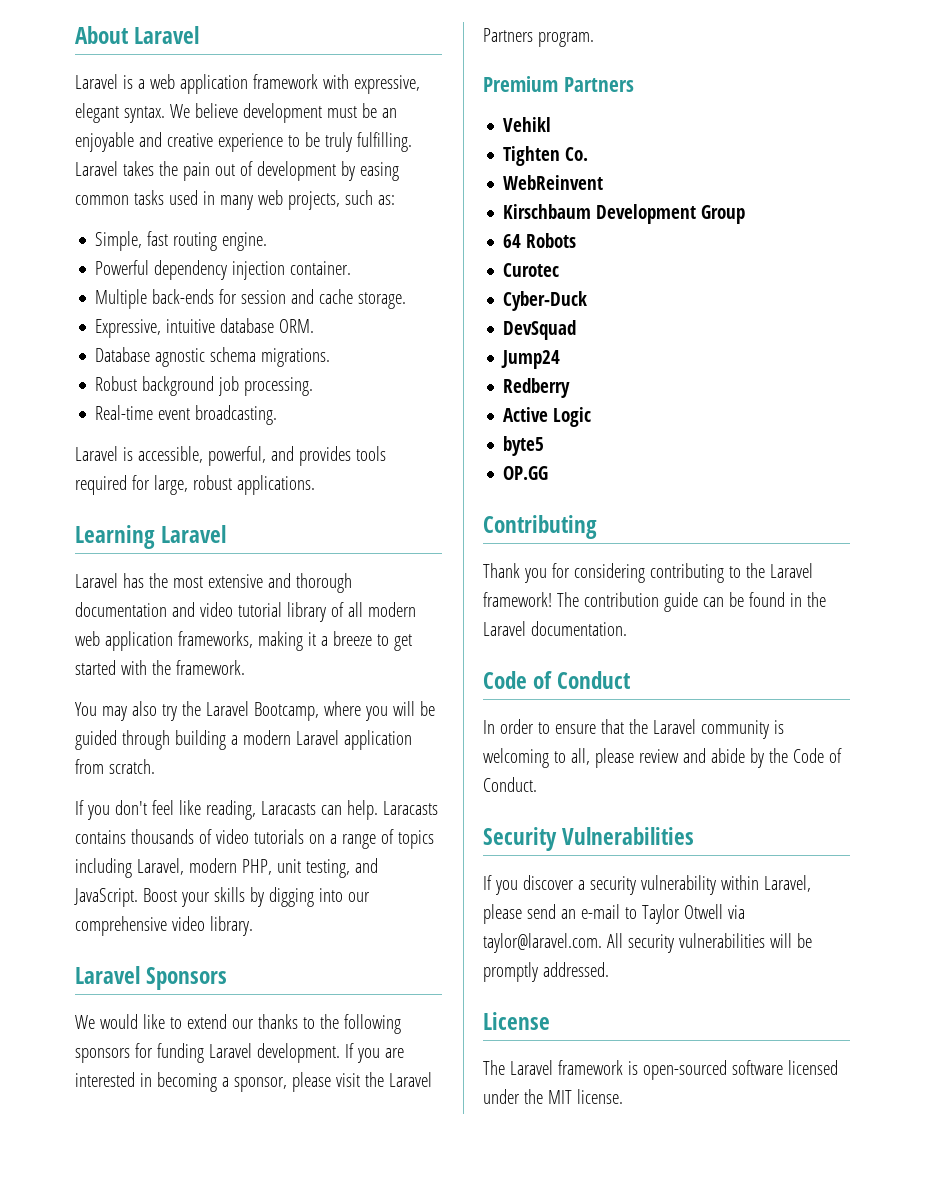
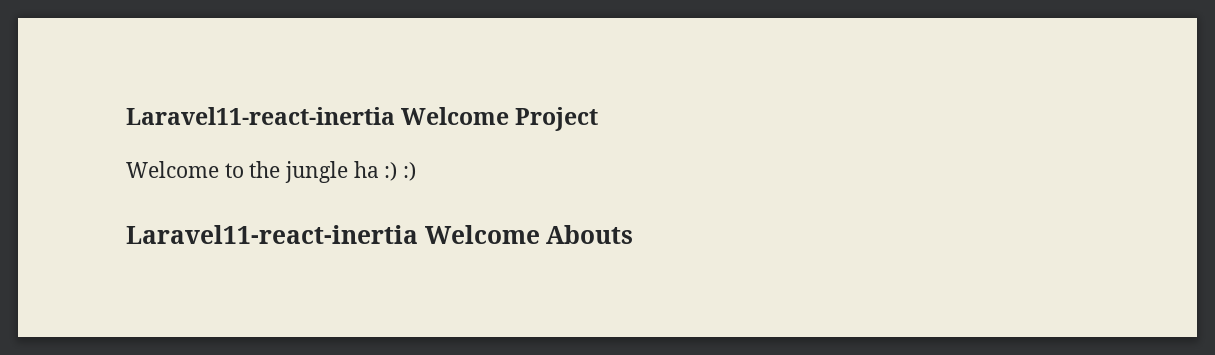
[75,26,200,44] [75,74,420,94] [75,103,397,123] [75,132,412,152] [75,161,399,181] [75,190,395,210] [95,231,268,251] [95,260,352,280] [95,289,407,309] [95,318,315,338] [95,347,331,367] [95,376,314,396] [95,405,278,425] [75,446,386,466] [75,475,315,495] [75,525,227,549] [75,573,352,593] [75,602,416,622] [75,631,412,651] [75,660,245,675] [75,701,435,721] [75,730,412,750] [75,759,155,774] [75,800,438,820] [75,829,434,849] [75,858,378,878] [74,887,370,907] [75,916,253,936] [75,966,228,990] [75,1014,401,1034] [75,1043,404,1063] [75,1072,432,1092] [483,28,594,47] [483,76,634,92] [503,117,552,132] [503,146,589,166] [503,175,604,190] [503,204,746,224] [503,233,577,248] [503,263,560,277] [503,291,588,311] [503,320,577,340] [501,350,561,369] [503,378,571,398] [503,407,592,427] [503,436,545,456] [503,466,549,480] [483,515,597,539] [483,563,813,583] [483,592,826,612] [483,621,627,636] [483,671,631,689] [483,719,784,739] [483,748,842,768] [483,777,537,792] [483,827,695,851] [483,875,811,895] [483,904,745,924] [483,933,812,953] [483,962,609,982] [483,1012,550,1030] [483,1060,838,1080] [483,1089,623,1104] About Laravel // Laravel is a web application framework with expressive, elegant syntax. We believe development must be an enjoyable and creative experience to be truly fulfilling. Laravel takes the pain out of development by easing common tasks used in many web projects, such as: // Simple, fast routing engine. // Powerful dependency injection container. // Multiple back-ends for session and cache storage. // Expressive, intuitive database ORM. // Database agnostic schema migrations. // Robust background job processing. // Real-time event broadcasting. // Laravel is accessible, powerful, and provides tools required for large, robust applications. // Learning Laravel // Laravel has the most extensive and thorough documentation and video tutorial library of all modern web application frameworks, making it a breeze to get started with the framework. // You may also try the Laravel Bootcamp, where you will be guided through building a modern Laravel application from scratch. // If you don't feel like reading, Laracasts can help. Laracasts contains thousands of video tutorials on a range of topics including Laravel, modern PHP, unit testing, and JavaScript. Boost your skills by digging into our comprehensive video library. // Laravel Sponsors // We would like to extend our thanks to the following sponsors for funding Laravel development. If you are interested in becoming a sponsor, please visit the Laravel Partners program. // Premium Partners // Vehikl // Tighten Co. // WebReinvent // Kirschbaum Development Group // 64 Robots // Curotec // Cyber-Duck // DevSquad // Jump24 // Redberry // Active Logic // byte5 // OP.GG // Contributing // Thank you for considering contributing to the Laravel framework! The contribution guide can be found in the Laravel documentation. // Code of Conduct // In order to ensure that the Laravel community is welcoming to all, please review and abide by the Code of Conduct. // Security Vulnerabilities // If you discover a security vulnerability within Laravel, please send an e-mail to Taylor Otwell via taylor@laravel.com. All security vulnerabilities will be promptly addressed. // License // The Laravel framework is open-sourced software licensed under the MIT license. -> [126,107,599,131] [126,161,417,183] [126,225,634,244] Laravel11-react-inertia Welcome Project // Welcome to the jungle ha :) :) // Laravel11-react-inertia Welcome Abouts

